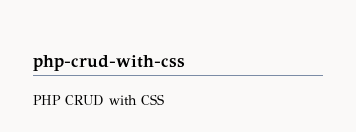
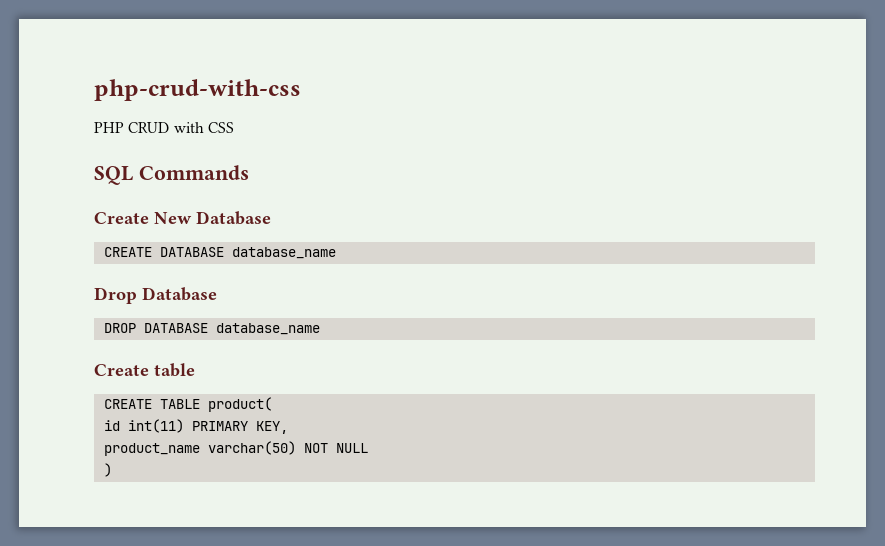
(164, 99) none -> [94,165,249,185] [94,211,271,225] [103,247,336,259] [94,287,217,304] [103,323,320,335] [94,363,195,377] [103,397,272,412] [103,419,288,434] [103,441,368,456] [103,463,112,477] // SQL Commands // Create New Database // CREATE DATABASE database_name // Drop Database // DROP DATABASE database_name // Create table // CREATE TABLE product( // id int(11) PRIMARY KEY, // product_name varchar(50) NOT NULL // )

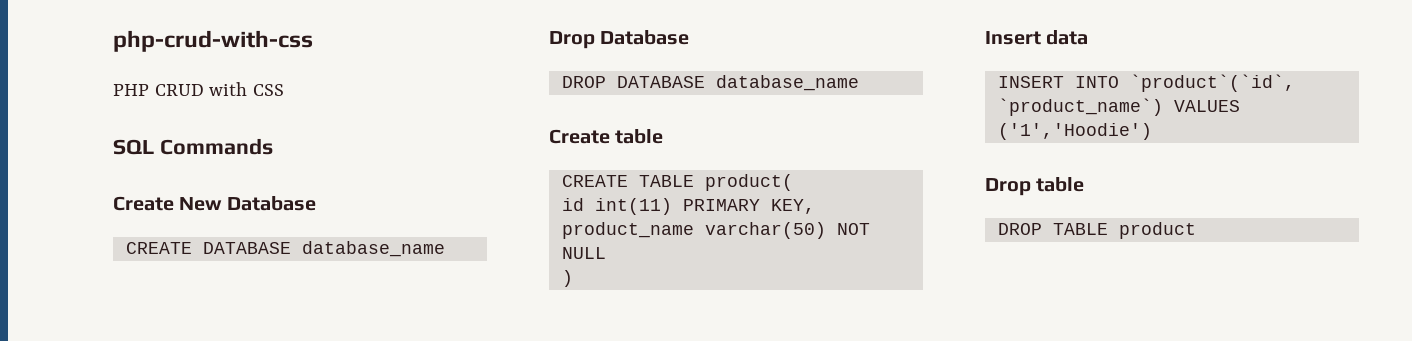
(112, 470) none -> [985,30,1089,45] [997,74,1295,92] [997,98,1240,116] [997,123,1152,140] [985,177,1085,196] [997,222,1196,239] // Insert data // INSERT INTO `product`(`id`, `product_name`) VALUES ('1','Hoodie') // Drop table // DROP TABLE product

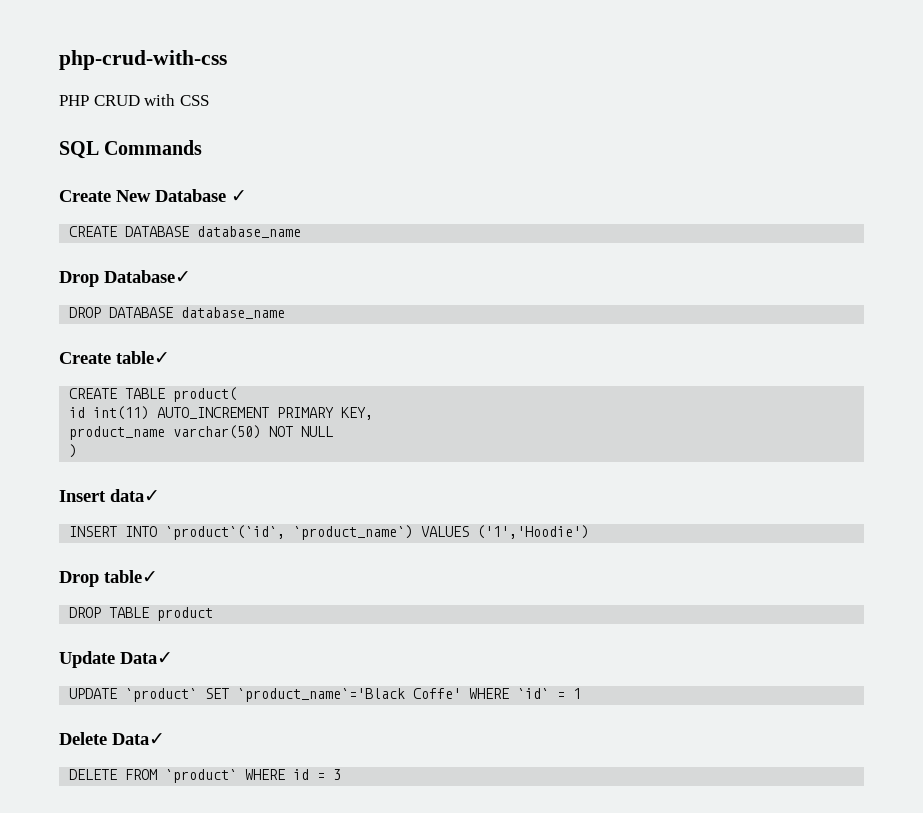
(316, 203) none -> [231,190,247,202] ✓
[600,30,690,45] Database -> [104,270,191,283] Database✓
[615,129,664,144] table -> [116,351,170,364] table✓
(672, 206) none -> [157,407,270,419] AUTO_INCREMENT
[1046,30,1089,45] data -> [110,489,160,502] data✓
[1036,177,1085,192] table -> [104,570,158,583] table✓
(1196, 230) none -> [59,651,173,668] [69,688,582,702] [59,732,165,745] [69,769,342,783] // Update Data✓ // UPDATE `product` SET `product_name`='Black Coffe' WHERE `id` = 1 // Delete Data✓ // DELETE FROM `product` WHERE id = 3

